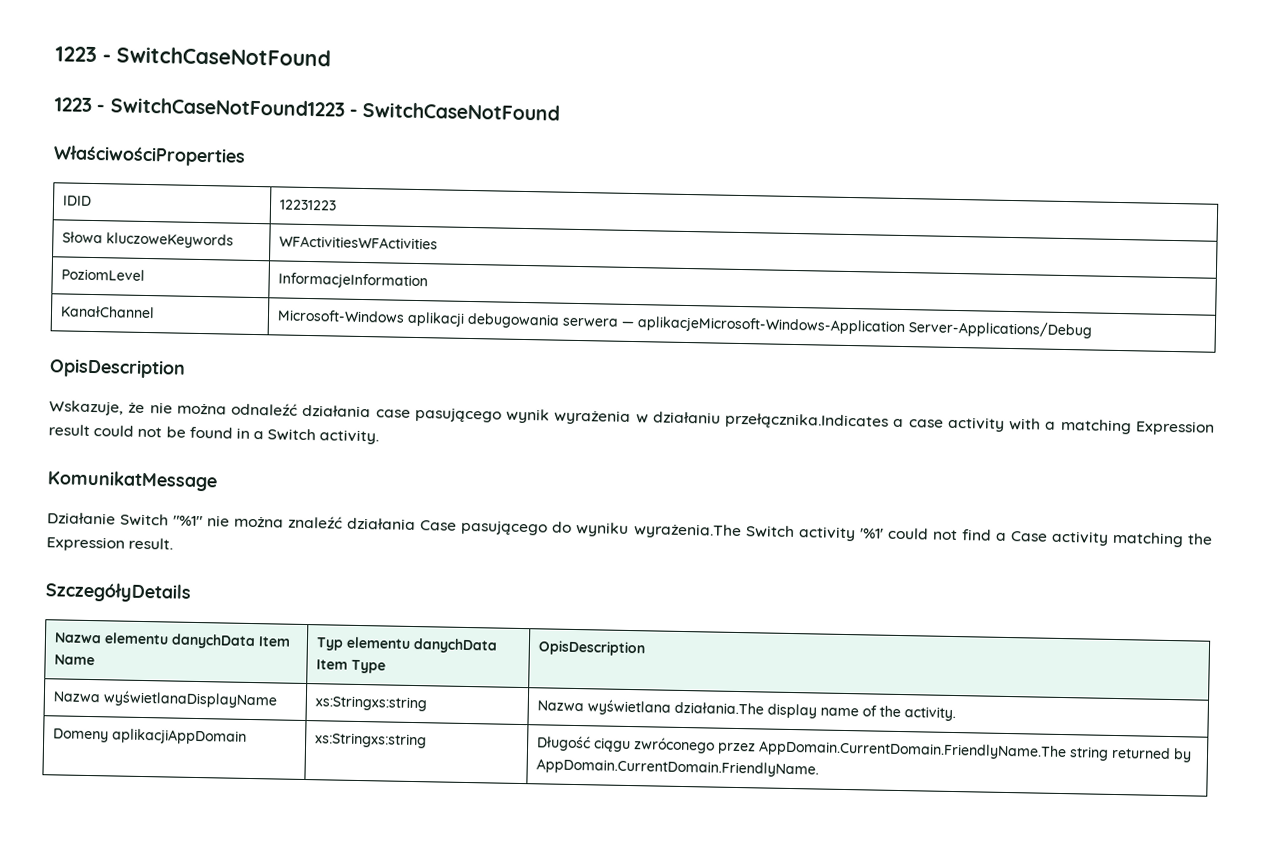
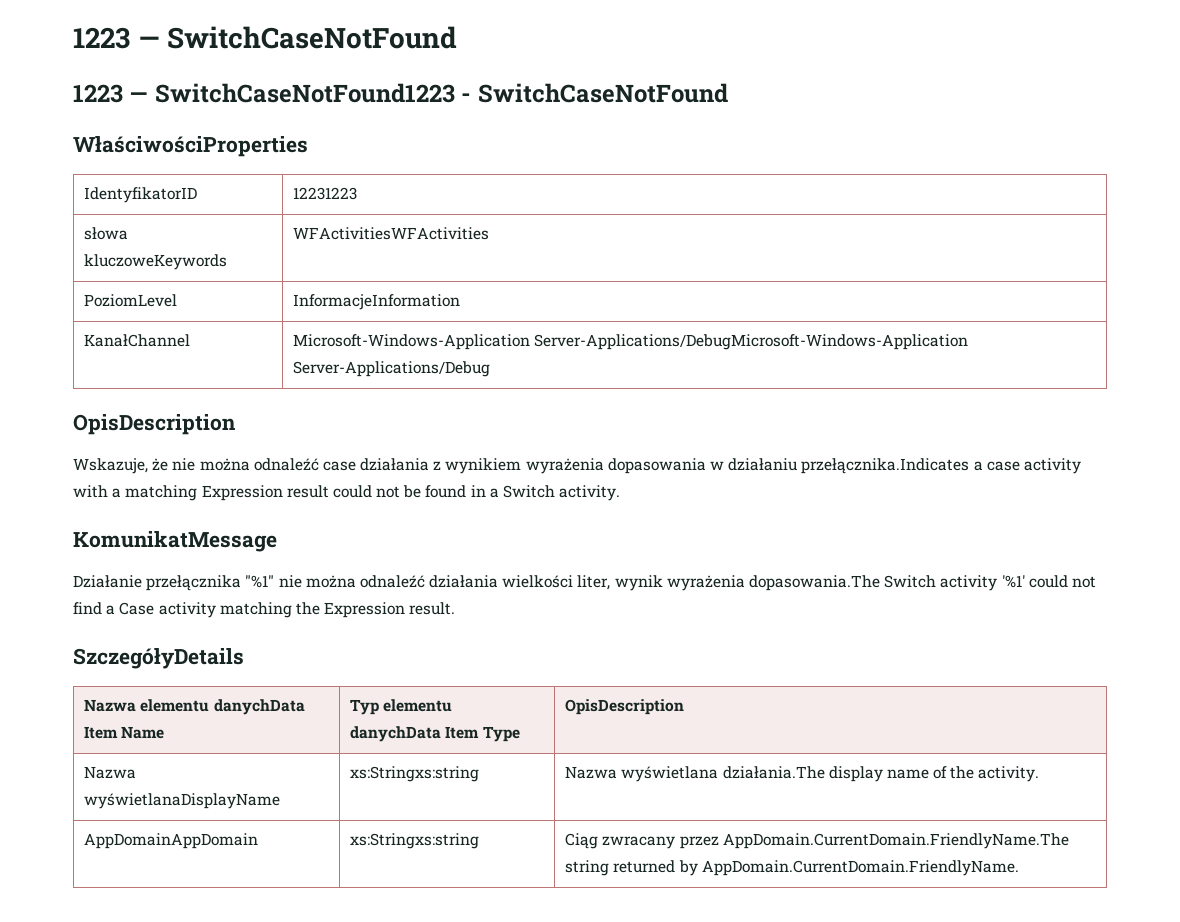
[55,46,111,63] 1223 - -> [73,27,160,49] 1223 —
[96,104,106,113] - -> [129,92,149,102] —
[62,195,93,206] IDID -> [84,187,198,203] IdentyfikatorID
[62,231,104,244] Słowa -> [84,227,129,240] słowa
[277,309,906,336] Microsoft-Windows aplikacji debugowania serwera — aplikacjeMicrosoft-Windows-Application -> [293,334,969,350] Microsoft-Windows-Application Server-Applications/DebugMicrosoft-Windows-Application
[302,404,632,425] działania case pasującego wynik wyrażenia -> [322,458,706,474] case działania z wynikiem wyrażenia dopasowania
[120,513,170,527] Switch -> [146,575,242,591] przełącznika
[288,515,742,540] znaleźć działania Case pasującego do wyniku wyrażenia.The -> [359,575,881,591] odnaleźć działania wielkości liter, wynik wyrażenia dopasowania.The
[53,728,248,745] [315,732,428,749] [536,735,716,754] Domeny aplikacjiAppDomain | xs:Stringxs:string | Długość ciągu zwróconego -> [84,833,259,849] [350,833,480,849] [565,833,676,849] AppDomainAppDomain | xs:Stringxs:string | Ciąg zwracany

